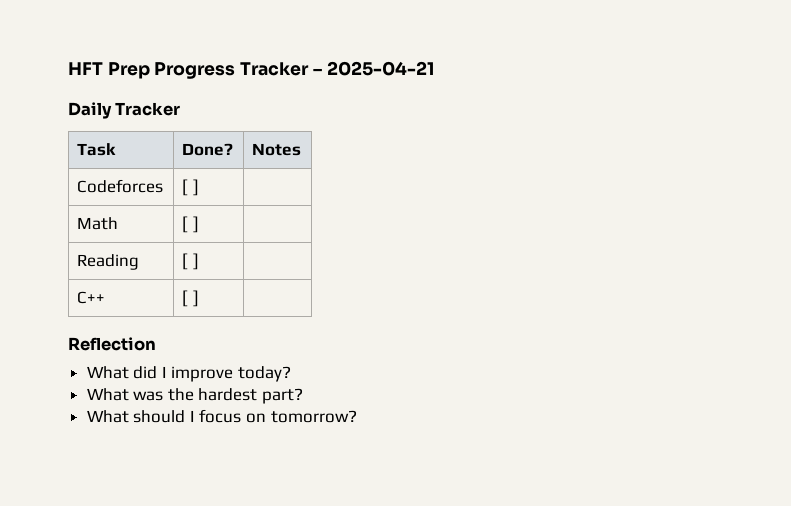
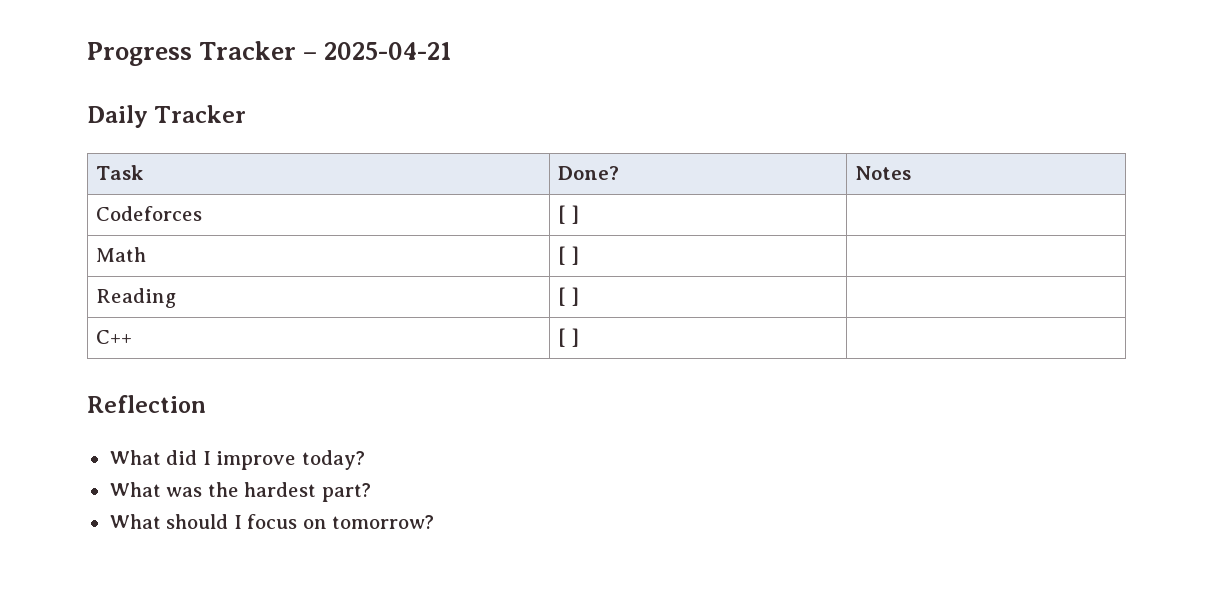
[68,62,150,79] HFT Prep -> (87, 54) none

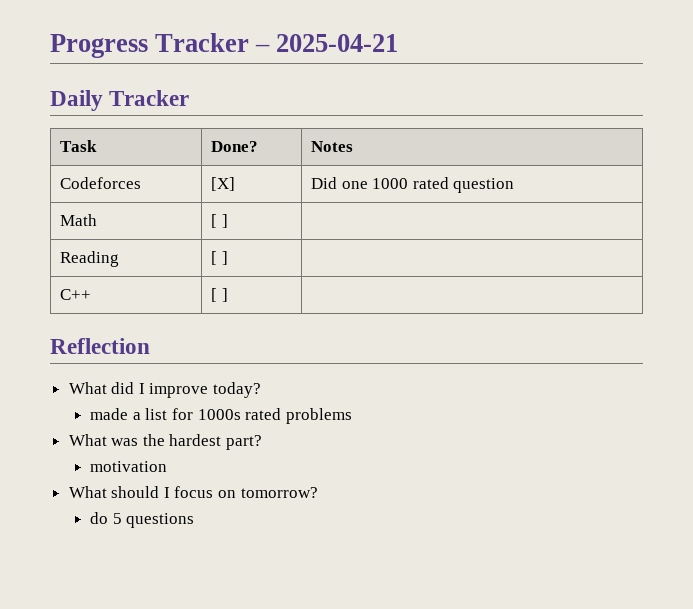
[558,205,579,224] [ ] | -> [211,177,236,191] [311,177,515,193] [X] | Did one 1000 rated question
(365, 460) none -> [90,408,352,424] // made a list for 1000s rated problems
(371, 492) none -> [90,461,168,472] // motivation
(435, 522) none -> [90,512,195,528] // do 5 questions

